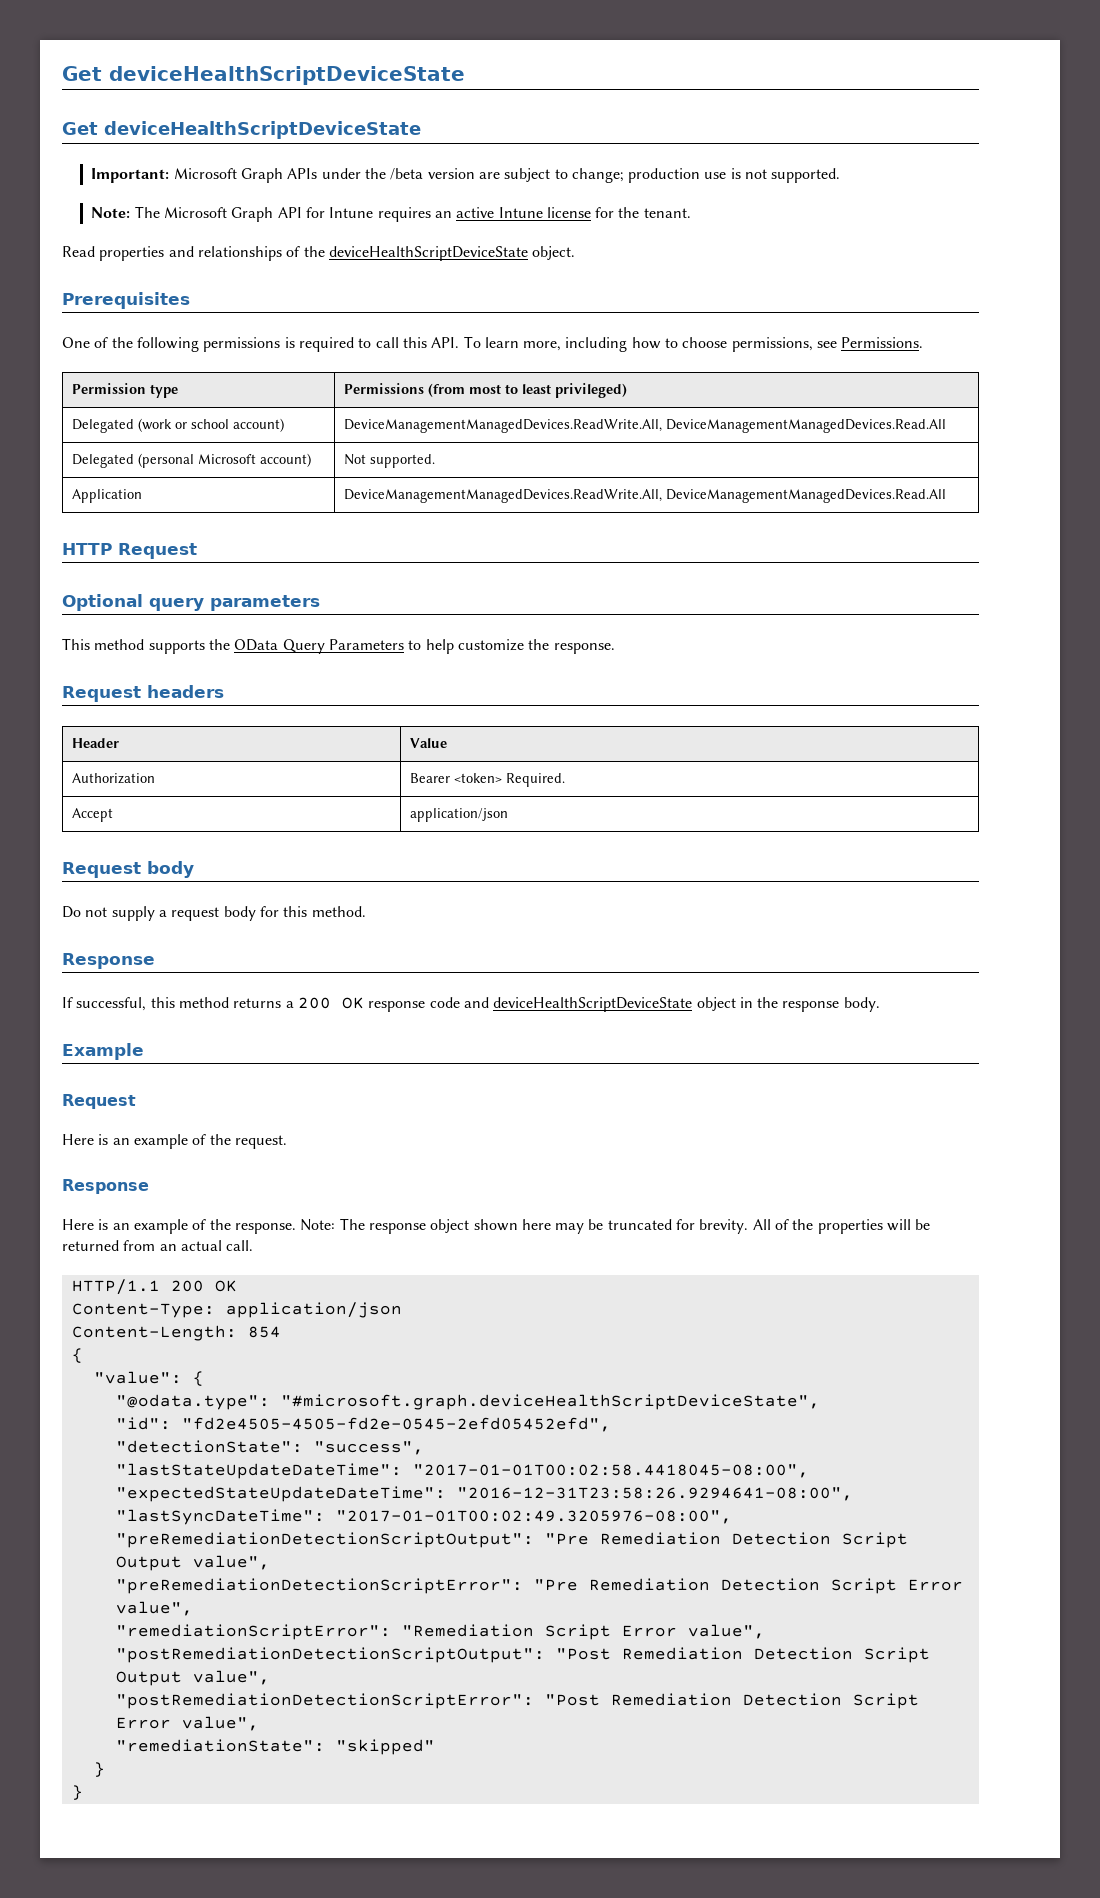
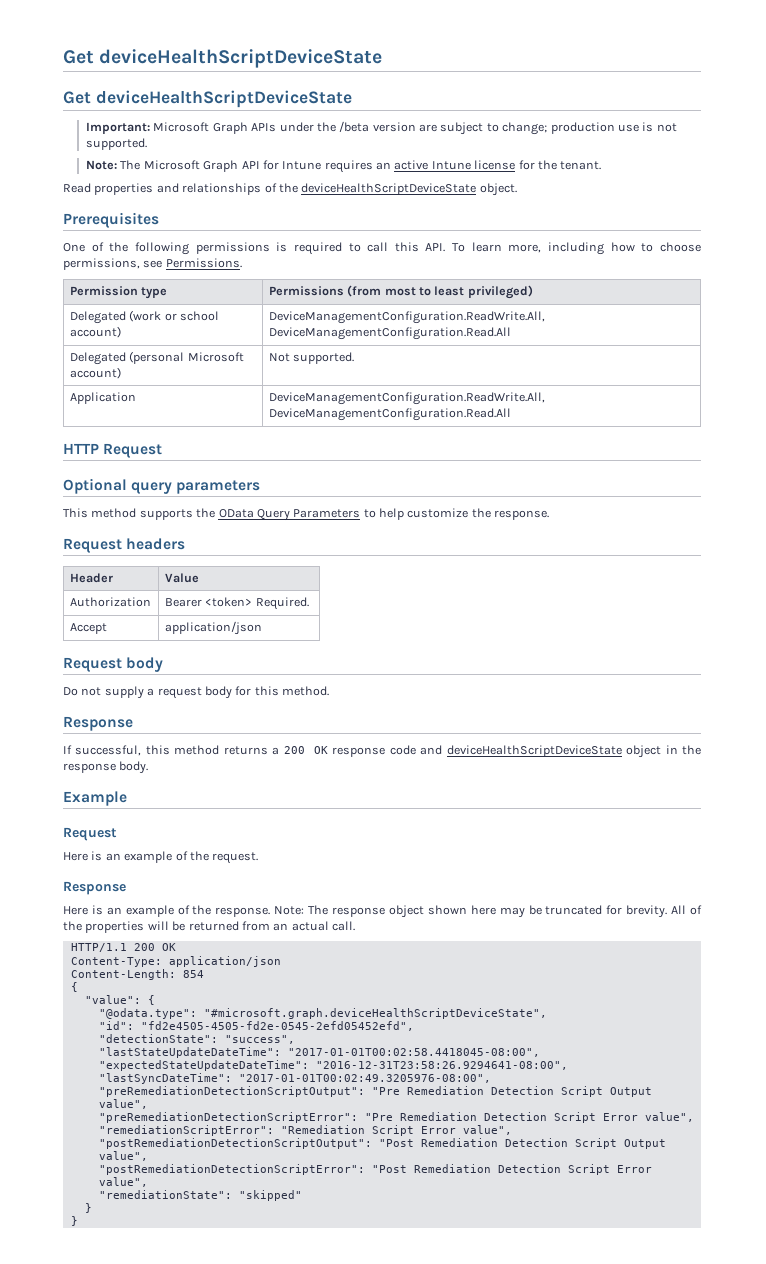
[344,419,947,433] DeviceManagementManagedDevices.ReadWrite.All, DeviceManagementManagedDevices.Read.All -> [268,311,545,324] [268,327,511,340] DeviceManagementConfiguration.ReadWrite.All, DeviceManagementConfiguration.Read.All
[344,489,947,503] DeviceManagementManagedDevices.ReadWrite.All, DeviceManagementManagedDevices.Read.All -> [268,392,545,405] [268,408,511,421] DeviceManagementConfiguration.ReadWrite.All, DeviceManagementConfiguration.Read.All

